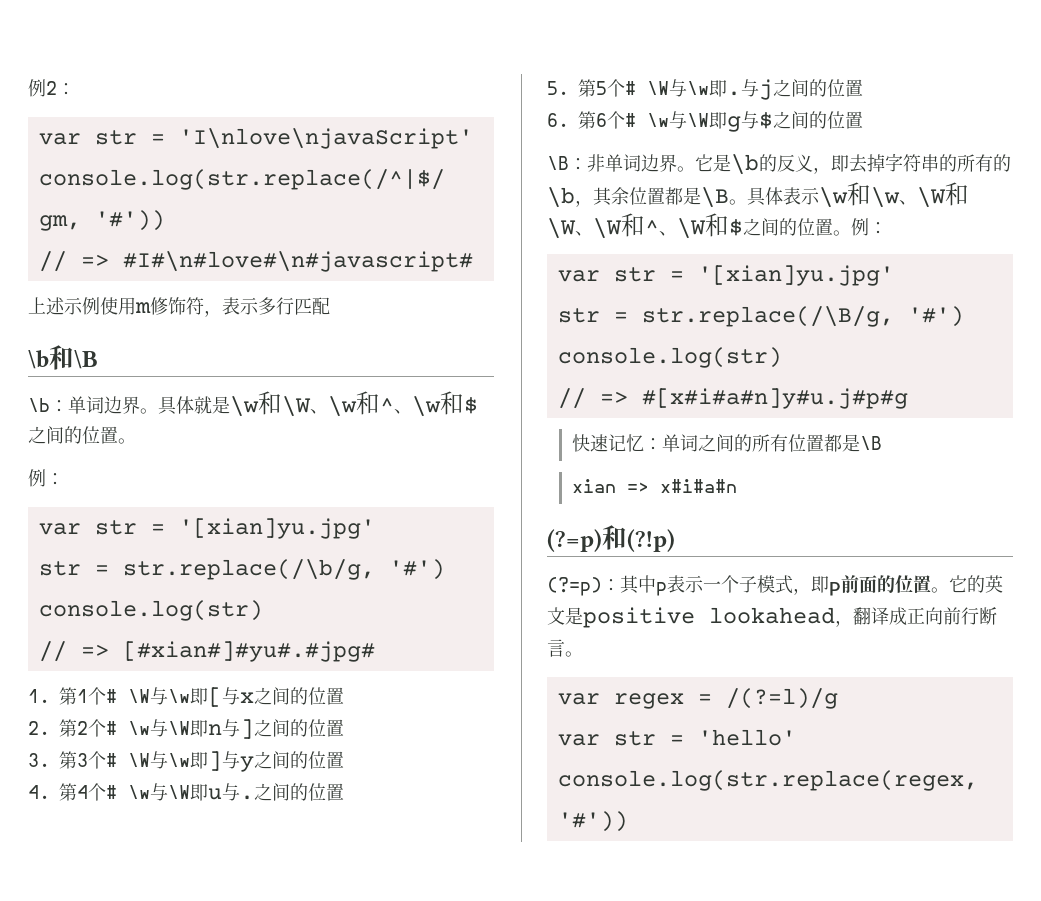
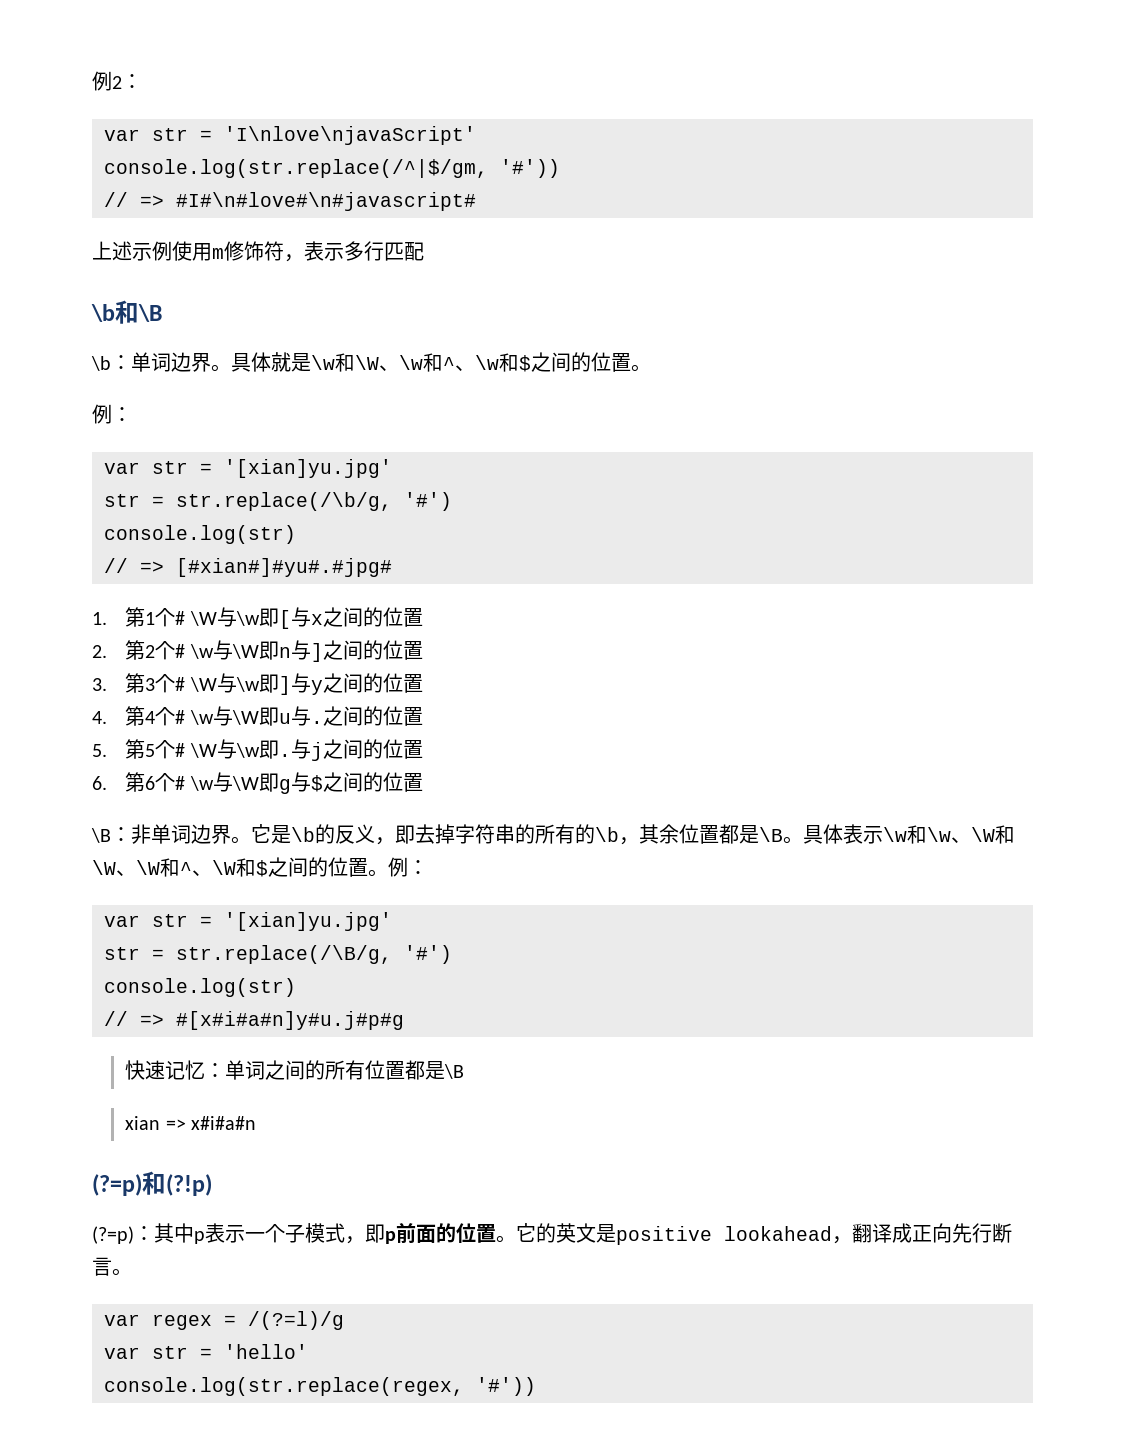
[943,607,961,625] 前 -> [952,1223,972,1243] 先

